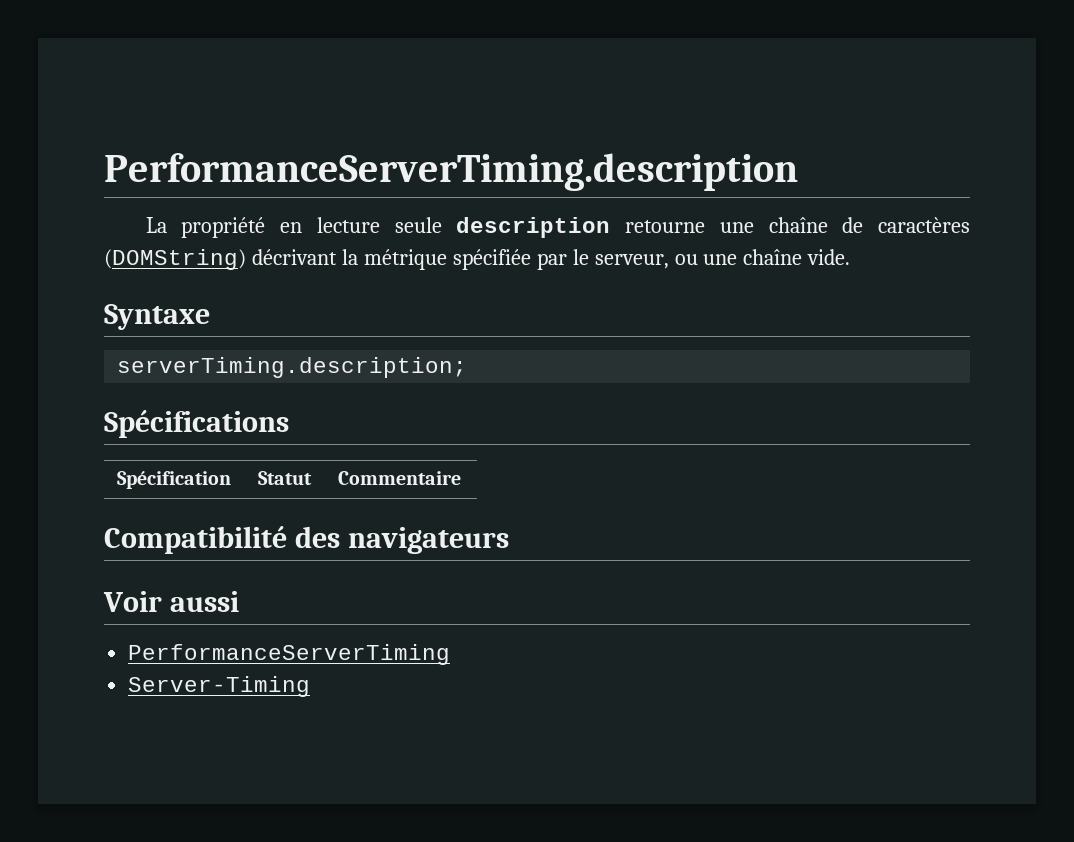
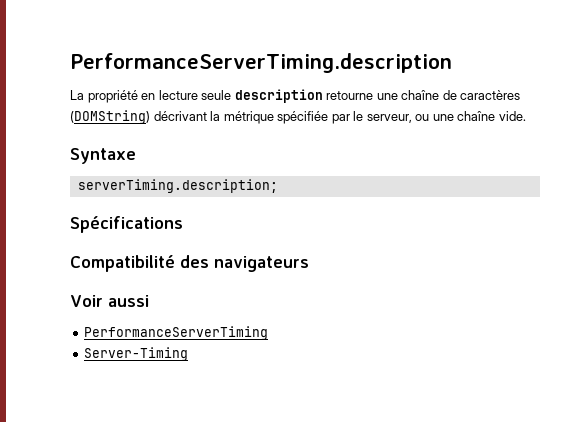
[117,471,232,489] [258,471,313,485] [338,471,462,485] // Spécification | Statut | Commentaire -> (183, 224) none

